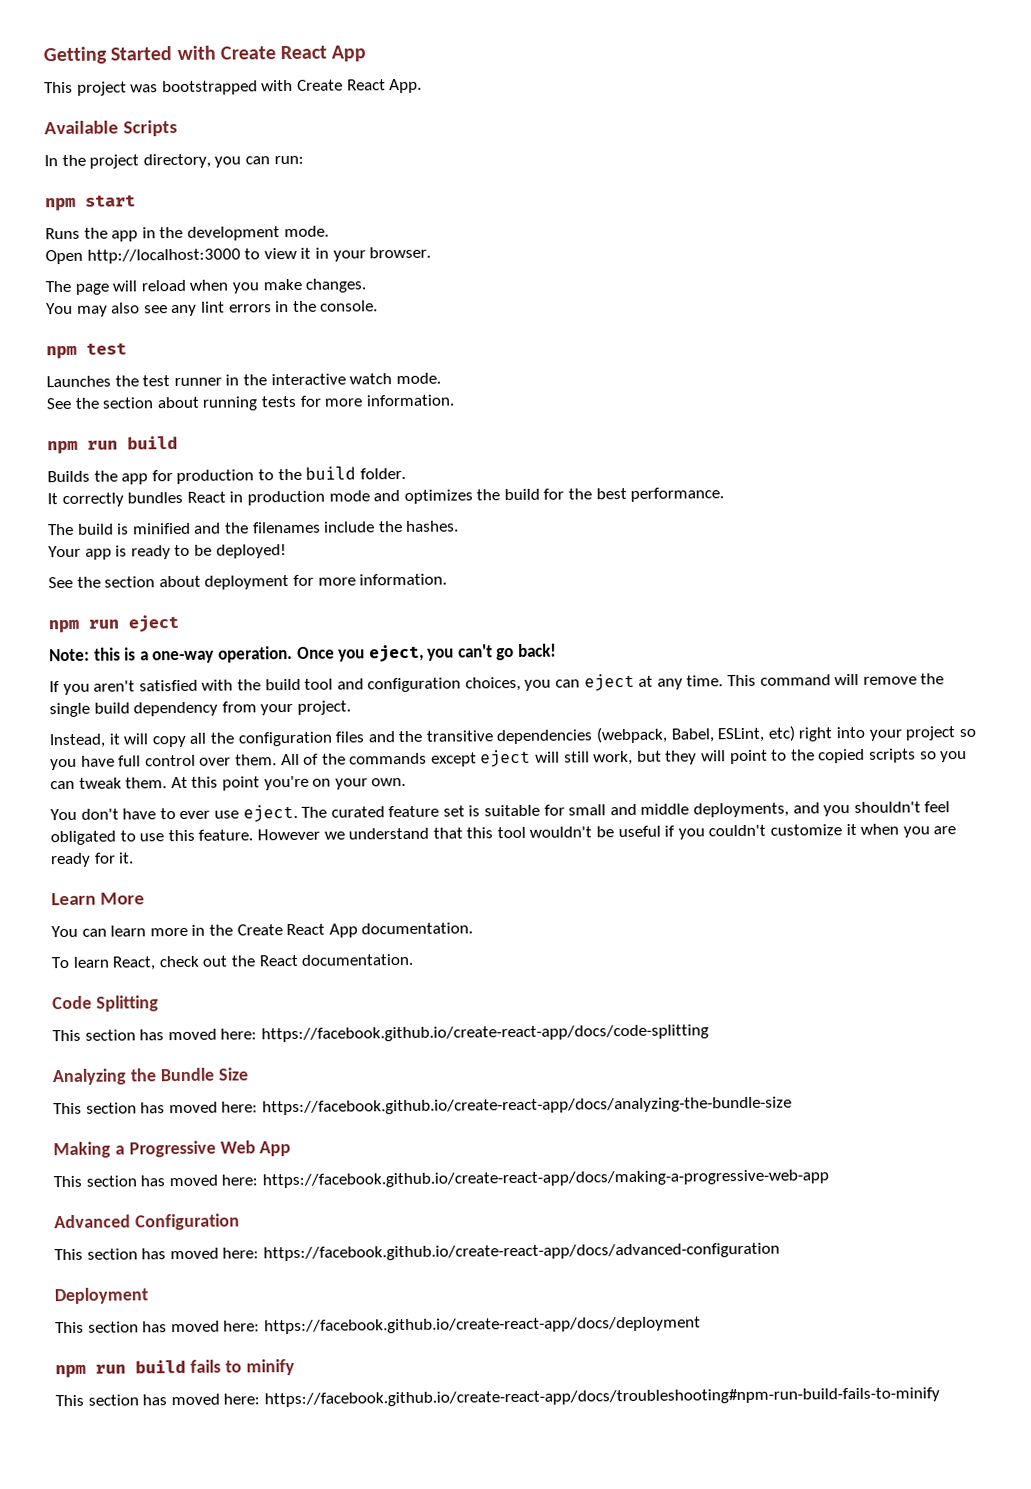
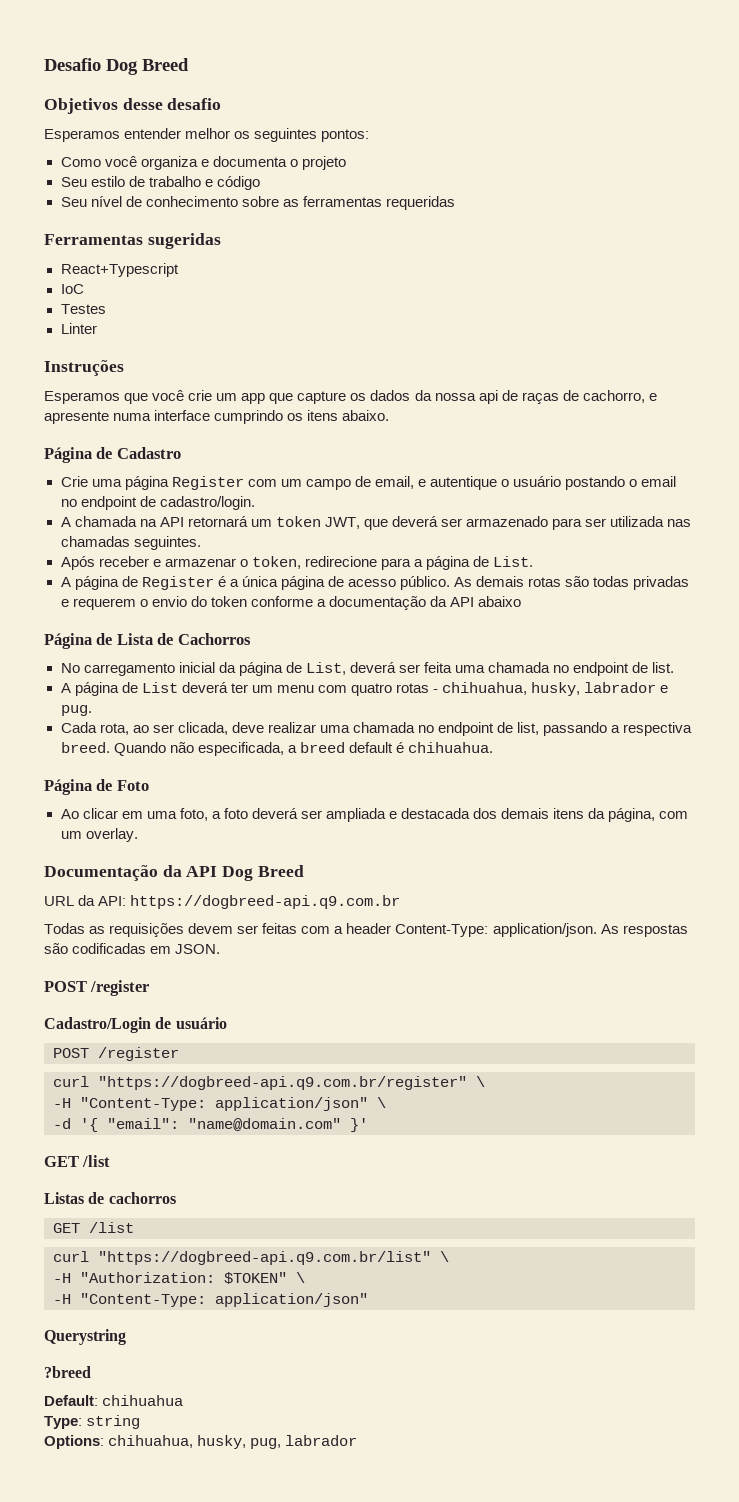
[43,45,367,65] [44,78,423,96] [44,119,178,137] [44,153,304,169] [45,194,136,212] [45,225,329,242] [45,246,432,265] [45,278,367,295] [46,300,379,317] [46,342,127,360] [46,372,441,388] [46,394,454,411] [47,435,178,455] [47,466,406,485] [47,487,725,508] [48,520,460,536] [48,544,287,560] [48,573,448,590] [48,614,179,634] [49,643,558,664] [49,673,945,696] [49,700,351,718] [49,725,976,749] [50,748,968,771] [50,775,407,791] [50,801,951,823] [50,823,957,846] [50,852,135,868] [51,892,145,906] [51,922,474,938] [51,953,414,971] [52,995,159,1012] [52,1024,709,1043] [52,1067,248,1086] [53,1096,792,1116] [53,1140,292,1159] [53,1169,829,1189] [54,1213,240,1231] [54,1242,780,1262] [54,1287,148,1305] [55,1316,701,1335] [55,1358,295,1379] [55,1387,940,1408] Getting Started with Create React App // This project was bootstrapped with Create React App. // Available Scripts // In the project directory, you can run: // npm start // Runs the app in the development mode. // Open http://localhost:3000 to view it in your browser. // The page will reload when you make changes. // You may also see any lint errors in the console. // npm test // Launches the test runner in the interactive watch mode. // See the section about running tests for more information. // npm run build // Builds the app for production to the build folder. // It correctly bundles React in production mode and optimizes the build for the best performance. // The build is minified and the filenames include the hashes. // Your app is ready to be deployed! // See the section about deployment for more information. // npm run eject // Note: this is a one-way operation. Once you eject, you can't go back! // If you aren't satisfied with the build tool and configuration choices, you can eject at any time. This command will remove the single build dependency from your project. // Instead, it will copy all the configuration files and the transitive dependencies (webpack, Babel, ESLint, etc) right into your project so you have full control over them. All of the commands except eject will still work, but they will point to the copied scripts so you can tweak them. At this point you're on your own. // You don't have to ever use eject. The curated feature set is suitable for small and middle deployments, and you shouldn't feel obligated to use this feature. However we understand that this tool wouldn't be useful if you couldn't customize it when you are ready for it. // Learn More // You can learn more in the Create React App documentation. // To learn React, check out the React documentation. // Code Splitting // This section has moved here: https://facebook.github.io/create-react-app/docs/code-splitting // Analyzing the Bundle Size // This section has moved here: https://facebook.github.io/create-react-app/docs/analyzing-the-bundle-size // Making a Progressive Web App // This section has moved here: https://facebook.github.io/create-react-app/docs/making-a-progressive-web-app // Advanced Configuration // This section has moved here: https://facebook.github.io/create-react-app/docs/advanced-configuration // Deployment // This section has moved here: https://facebook.github.io/create-react-app/docs/deployment // npm run build fails to minify // This section has moved here: https://facebook.github.io/create-react-app/docs/troubleshooting#npm-run-build-fails-to-minify -> [44,58,189,75] [44,98,222,114] [44,128,370,142] [60,156,346,170] [60,176,260,190] [60,196,455,210] [44,233,221,249] [60,263,179,277] [60,284,84,294] [60,304,106,314] [60,323,97,334] [44,360,124,376] [44,390,657,404] [44,410,390,424] [44,447,181,463] [60,476,677,490] [60,496,255,510] [60,516,692,530] [60,536,201,550] [60,556,534,570] [60,576,690,590] [60,596,522,610] [44,633,251,649] [60,662,675,676] [60,682,669,696] [60,705,92,716] [60,722,693,736] [60,742,493,756] [44,779,149,795] [60,808,689,822] [60,828,138,842] [44,865,304,881] [44,895,401,909] [44,923,688,937] [44,943,221,954] [44,980,150,996] [44,1017,227,1033] [53,1047,179,1061] [53,1076,485,1090] [53,1097,386,1111] [53,1118,368,1132] [44,1155,111,1167] [44,1192,176,1204] [53,1222,134,1233] [53,1251,449,1265] [53,1272,305,1284] [53,1293,368,1307] [44,1329,126,1345] [44,1366,91,1378] [44,1395,184,1406] [44,1415,141,1429] [44,1435,358,1449] Desafio Dog Breed // Objetivos desse desafio // Esperamos entender melhor os seguintes pontos: // Como você organiza e documenta o projeto // Seu estilo de trabalho e código // Seu nível de conhecimento sobre as ferramentas requeridas // Ferramentas sugeridas // React+Typescript // IoC // Testes // Linter // Instruções // Esperamos que você crie um app que capture os dados da nossa api de raças de cachorro, e apresente numa interface cumprindo os itens abaixo. // Página de Cadastro // Crie uma página Register com um campo de email, e autentique o usuário postando o email no endpoint de cadastro/login. // A chamada na API retornará um token JWT, que deverá ser armazenado para ser utilizada nas chamadas seguintes. // Após receber e armazenar o token, redirecione para a página de List. // A página de Register é a única página de acesso público. As demais rotas são todas privadas e requerem o envio do token conforme a documentação da API abaixo // Página de Lista de Cachorros // No carregamento inicial da página de List, deverá ser feita uma chamada no endpoint de list. // A página de List deverá ter um menu com quatro rotas - chihuahua, husky, labrador e pug. // Cada rota, ao ser clicada, deve realizar uma chamada no endpoint de list, passando a respectiva breed. Quando não especificada, a breed default é chihuahua. // Página de Foto // Ao clicar em uma foto, a foto deverá ser ampliada e destacada dos demais itens da página, com um overlay. // Documentação da API Dog Breed // URL da API: https://dogbreed-api.q9.com.br // Todas as requisições devem ser feitas com a header Content-Type: application/json. As respostas são codificadas em JSON. // POST /register // Cadastro/Login de usuário // POST /register // curl "https://dogbreed-api.q9.com.br/register" \ // -H "Content-Type: application/json" \ // -d '{ "email": "name@domain.com" }' // GET /list // Listas de cachorros // GET /list // curl "https://dogbreed-api.q9.com.br/list" \ // -H "Authorization: $TOKEN" \ // -H "Content-Type: application/json" // Querystring // ?breed // Default: chihuahua // Type: string // Options: chihuahua, husky, pug, labrador

